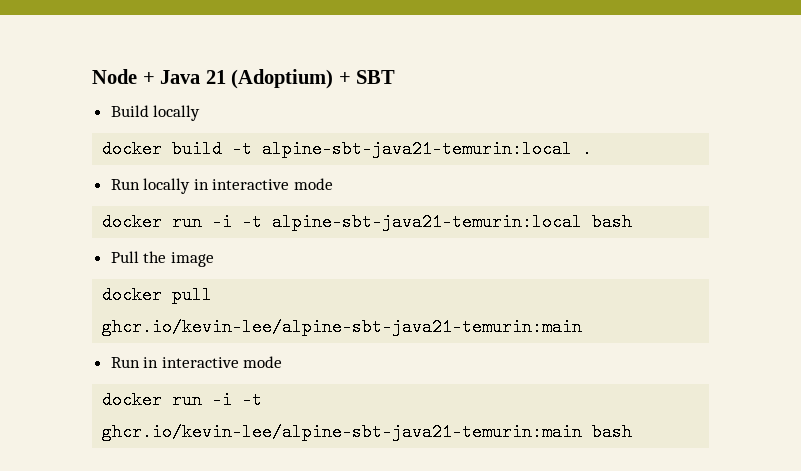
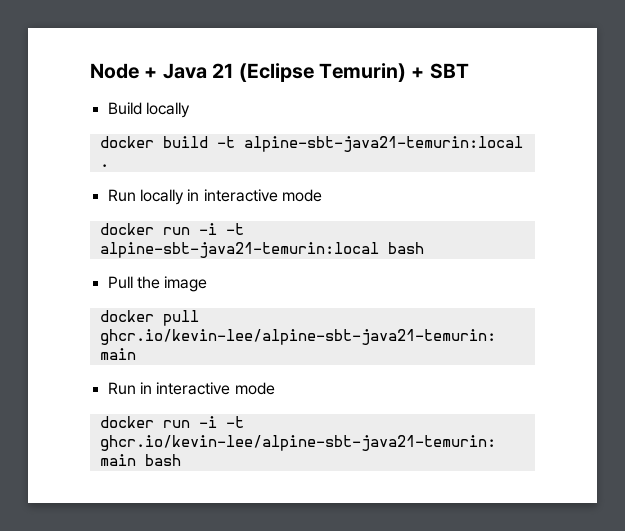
[231,69,334,89] (Adoptium) -> [238,63,406,82] (Eclipse Temurin)

